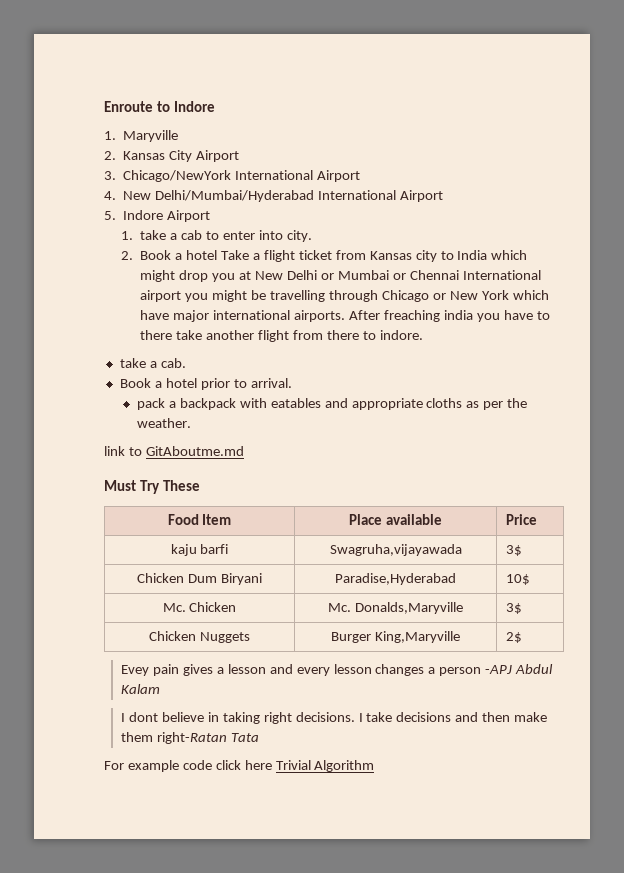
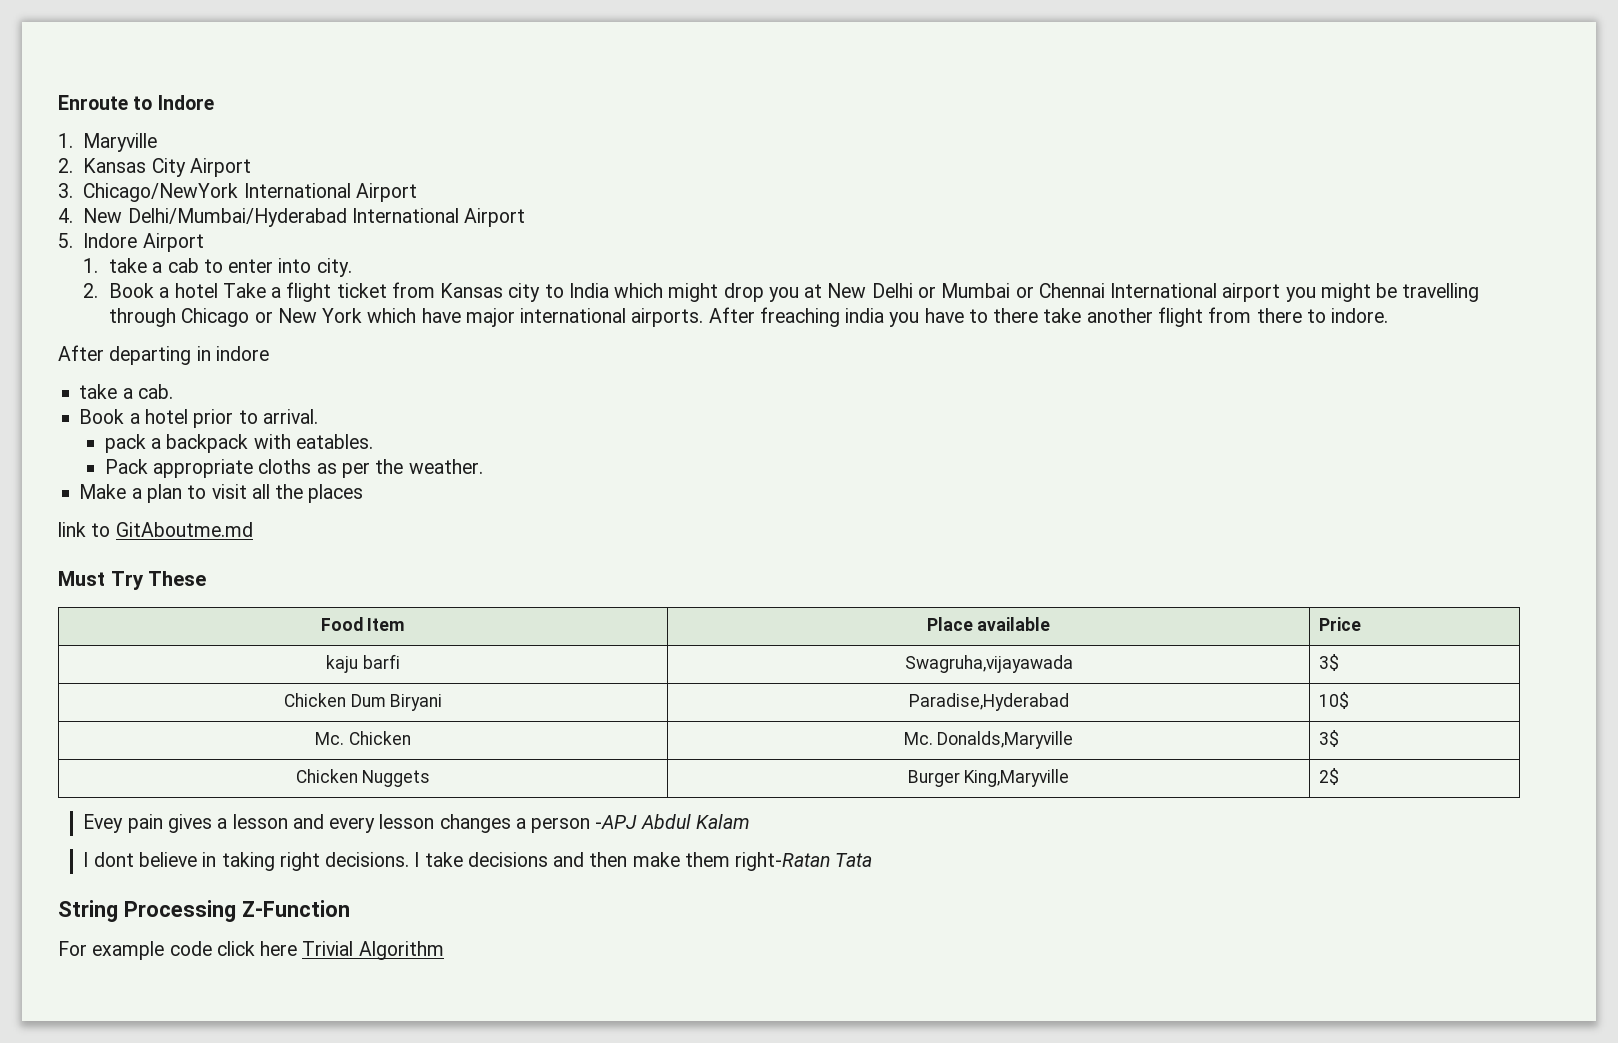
(423, 335) none -> [58,345,269,365] // After departing in indore
[270,398,348,408] eatables and -> [295,434,373,449] [104,459,148,474] eatables. // Pack
(192, 423) none -> [79,484,364,503] // Make a plan to visit all the places
(259, 737) none -> [58,900,350,922] // String Processing Z-Function

